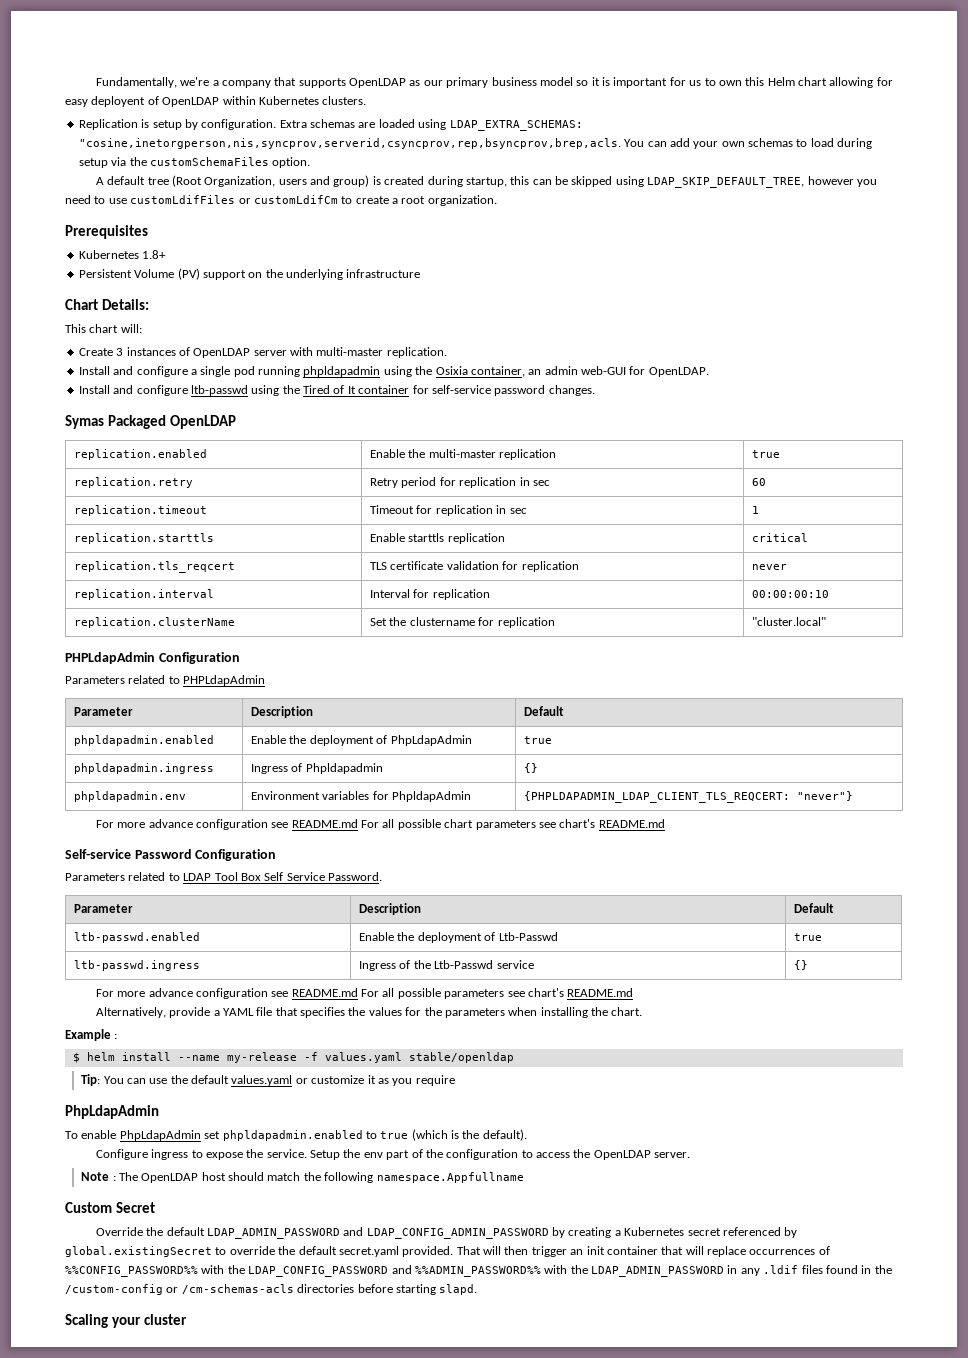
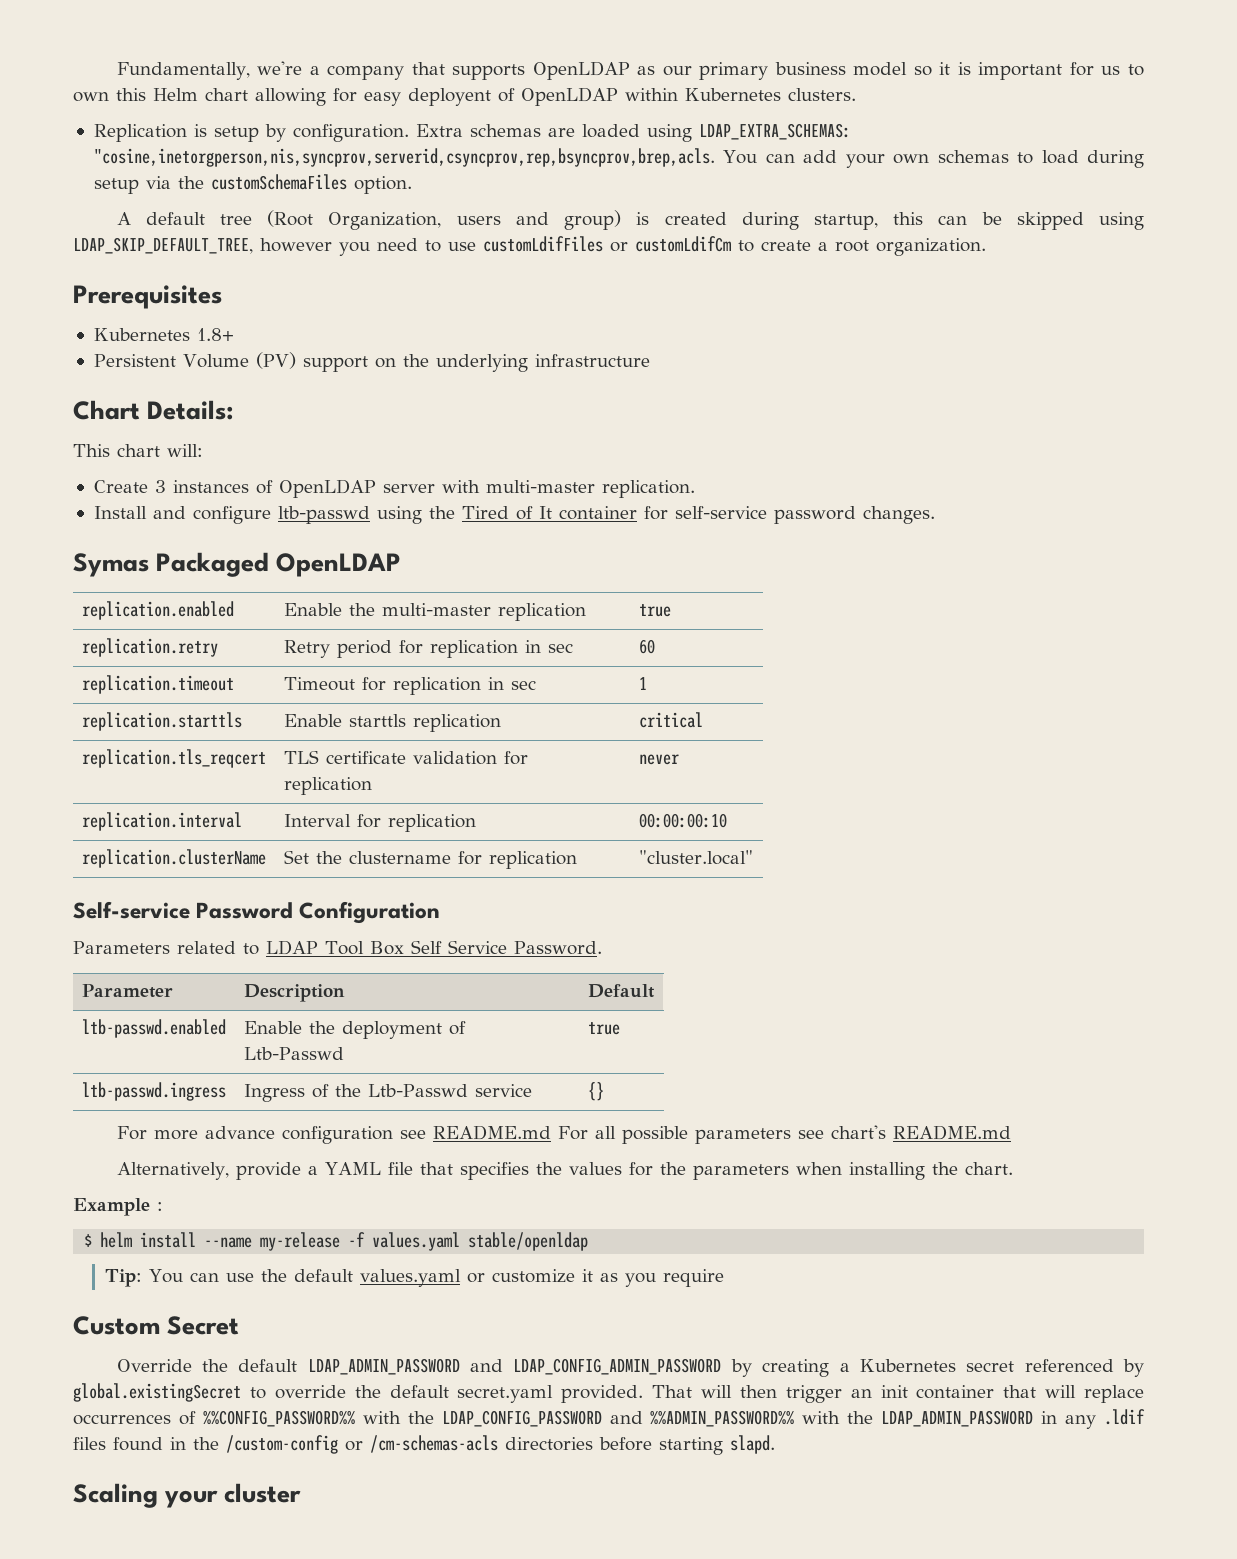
[78,366,709,377] // Install and configure a single pod running phpldapadmin using the Osixia container, an admin web-GUI for OpenLDAP. -> (695, 489) none
[65,652,240,664] [65,675,266,686] [74,707,134,716] [251,706,314,718] [524,706,565,716] [74,735,215,746] [251,735,472,746] [524,736,553,744] [74,763,215,774] [251,763,383,774] [524,763,539,773] [74,791,187,802] [251,791,472,802] [524,791,854,803] [95,819,665,830] // PHPLdapAdmin Configuration // Parameters related to PHPLdapAdmin // Parameter | Description | Default // phpldapadmin.enabled | Enable the deployment of PhpLdapAdmin | true // phpldapadmin.ingress | Ingress of Phpldapadmin | {} // phpldapadmin.env | Environment variables for PhpldapAdmin | {PHPLDAPADMIN_LDAP_CLIENT_TLS_REQCERT: "never"} // For more advance configuration see README.md For all possible chart parameters see chart's README.md -> (753, 857) none
[65,1105,159,1119] [65,1129,527,1141] [95,1149,691,1160] [81,1172,524,1183] // PhpLdapAdmin // To enable PhpLdapAdmin set phpldapadmin.enabled to true (which is the default). // Configure ingress to expose the service. Setup the env part of the configuration to access the OpenLDAP server. // Note : The OpenLDAP host should match the following namespace.Appfullname -> (725, 1278) none

